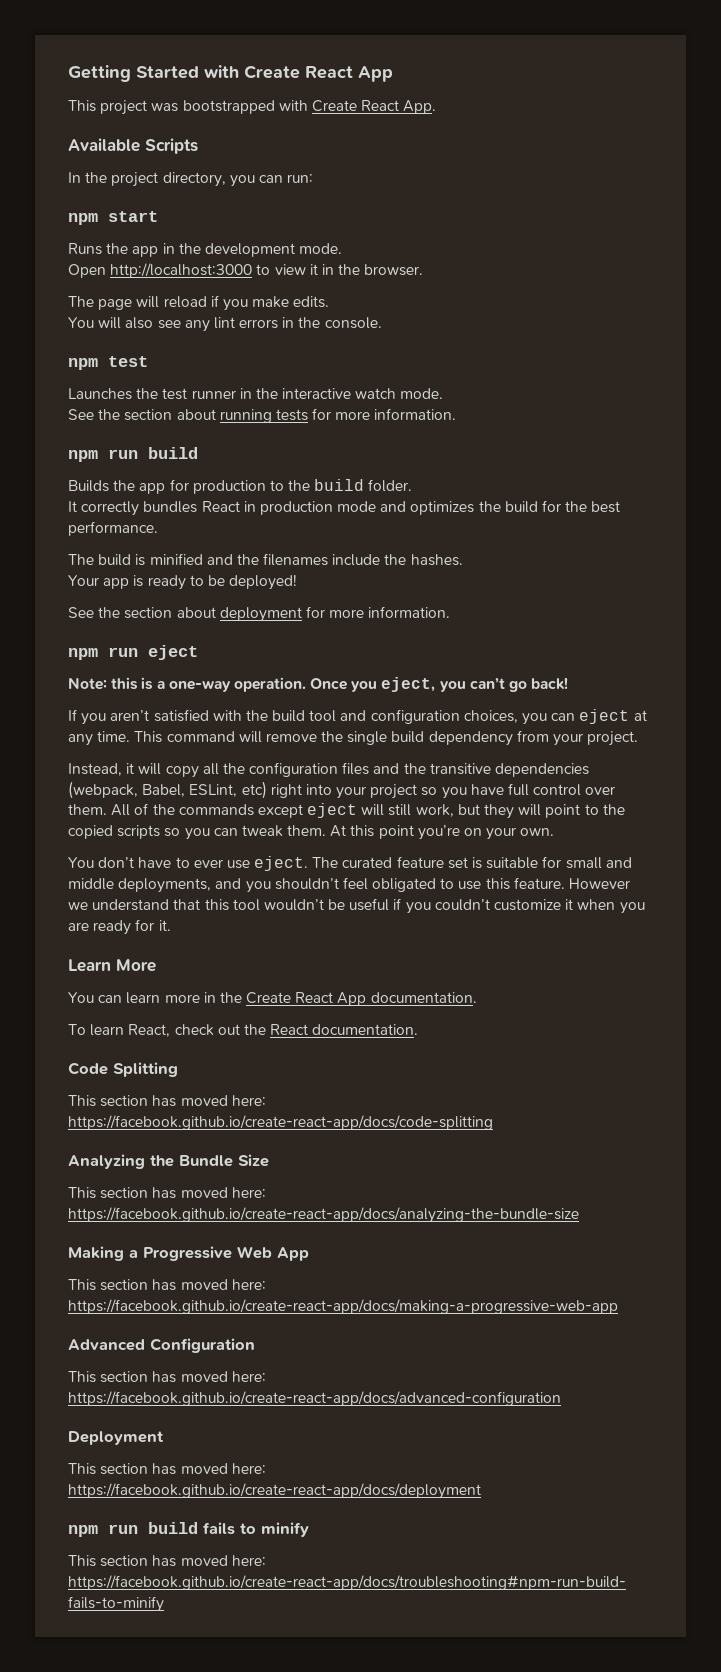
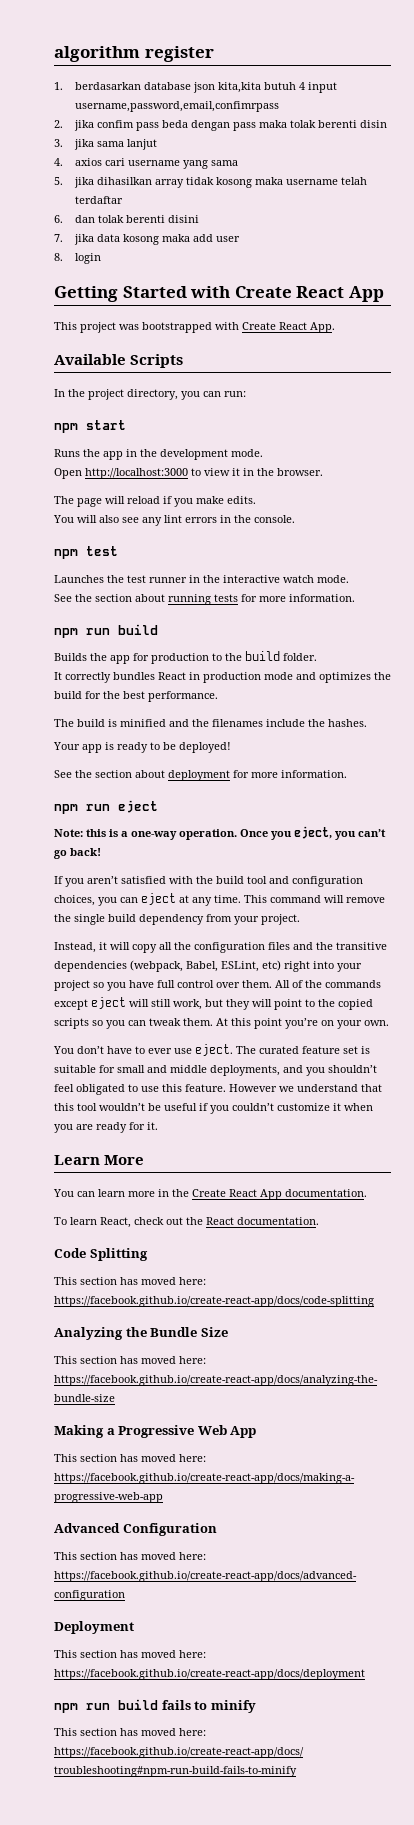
(68, 73) none -> [54,46,214,62] [54,82,338,93] [75,101,280,112] [54,120,388,131] [54,139,158,150] [54,158,239,169] [54,177,368,188] [75,196,124,204] [54,215,200,223] [54,234,241,245] [54,253,102,264] algorithm register // 1. berdasarkan database json kita,kita butuh 4 input username,password,email,confimrpass // 2. jika confim pass beda dengan pass maka tolak berenti disin // 3. jika sama lanjut // 4. axios cari username yang sama // 5. jika dihasilkan array tidak kosong maka username telah terdaftar // 6. dan tolak berenti disini // 7. jika data kosong maka add user // 8. login //

